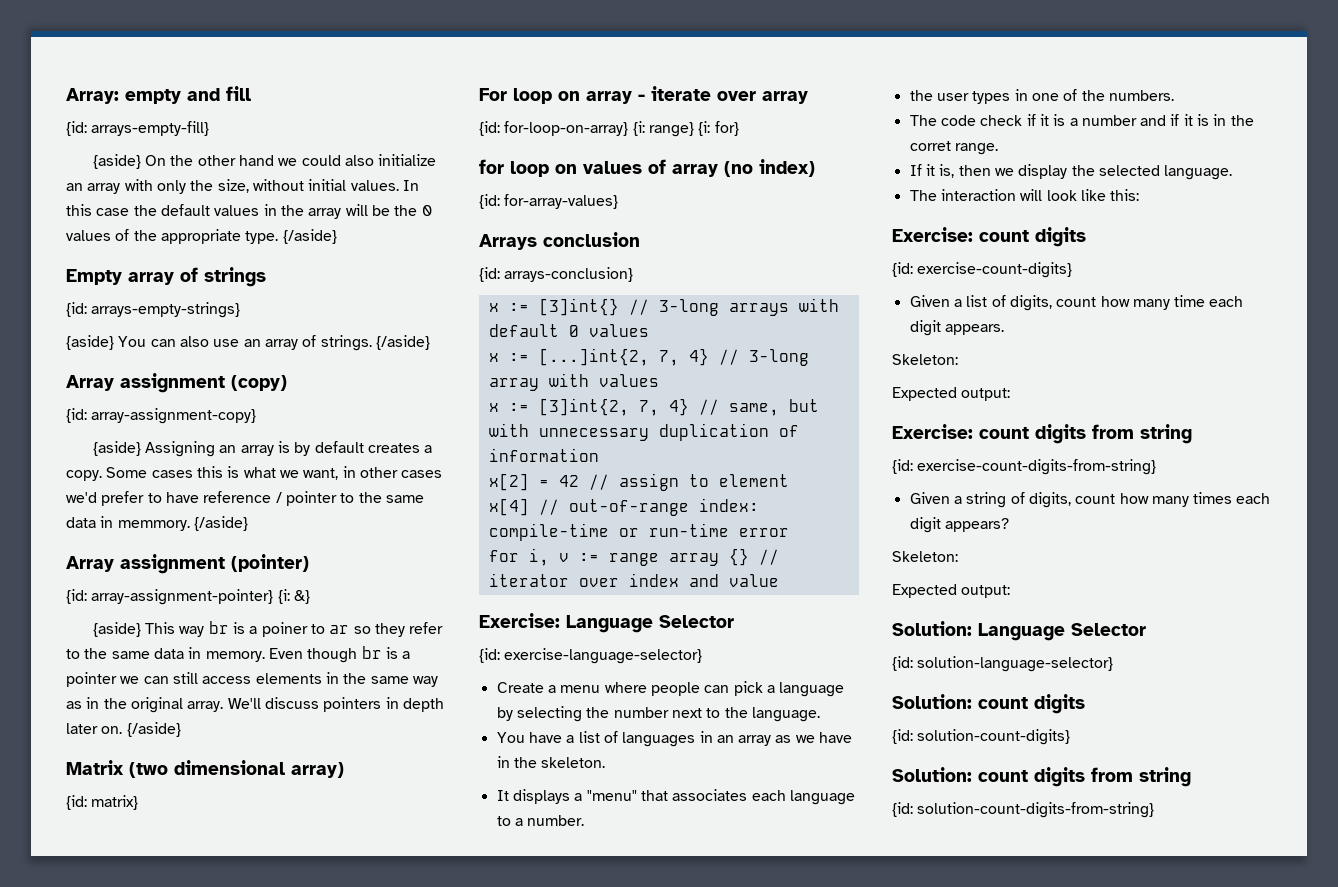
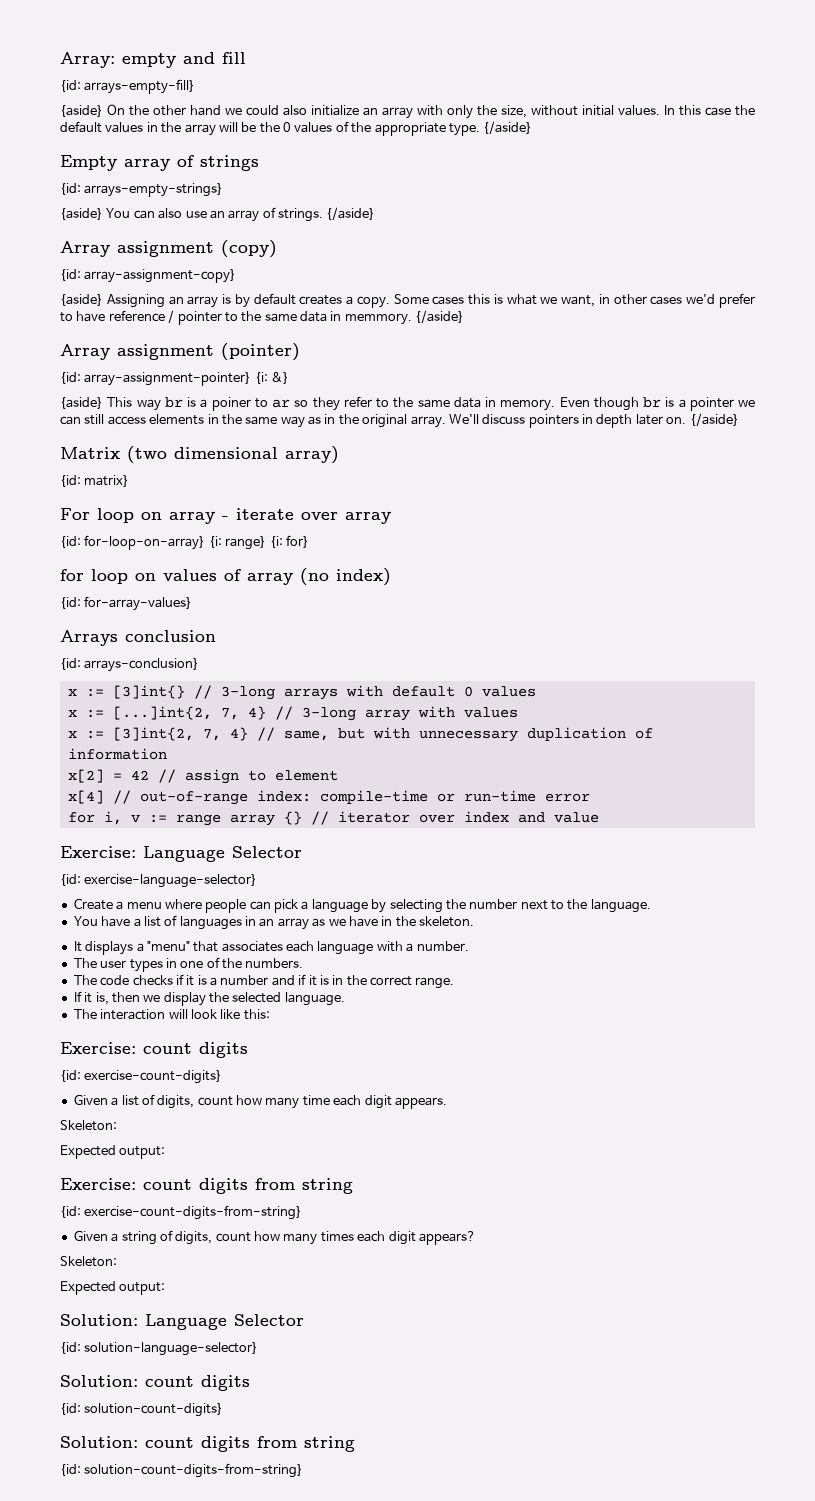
[496,816,511,826] to -> [376,941,403,952] with
[909,90,933,101] the -> [73,958,97,968] The
[980,115,1023,126] check -> [132,975,173,986] checks
[909,141,951,151] corret -> [370,976,412,986] correct

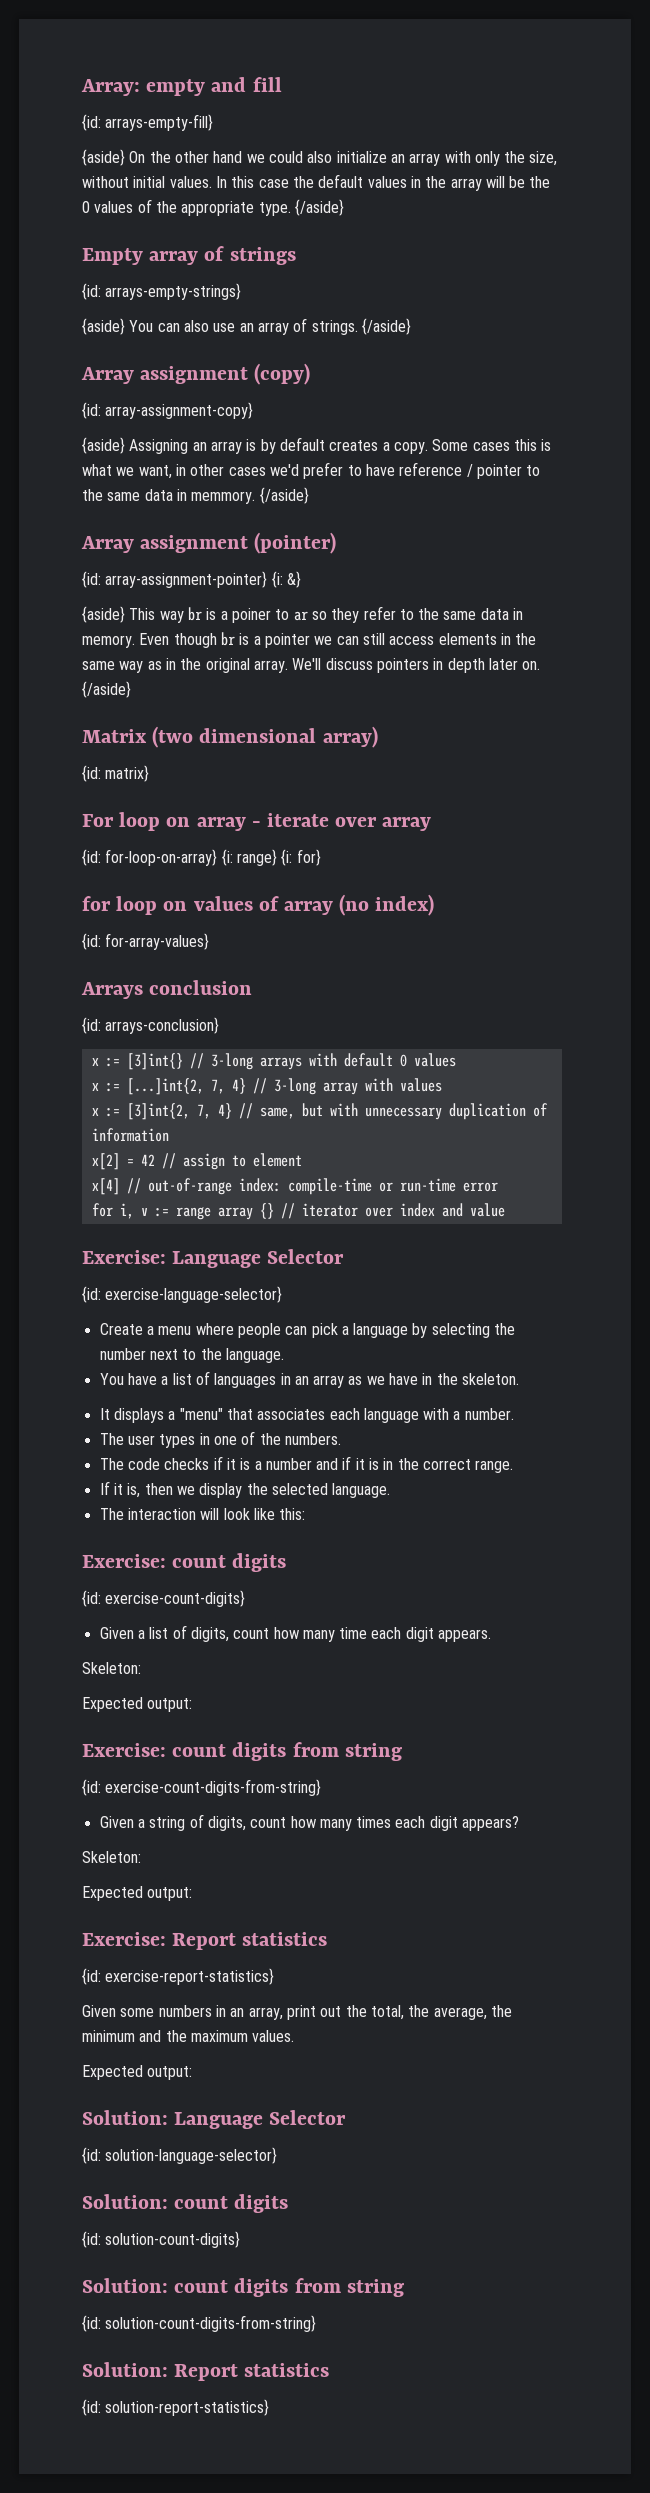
(166, 1288) none -> [82,1932,328,1950] [82,1968,275,1985] [82,2005,512,2020] [82,2030,295,2042] [82,2065,193,2080] // Exercise: Report statistics // {id: exercise-report-statistics} // Given some numbers in an array, print out the total, the average, the minimum and the maximum values. // Expected output:
(304, 1470) none -> [82,2362,330,2381] [82,2399,270,2416] // Solution: Report statistics // {id: solution-report-statistics}

